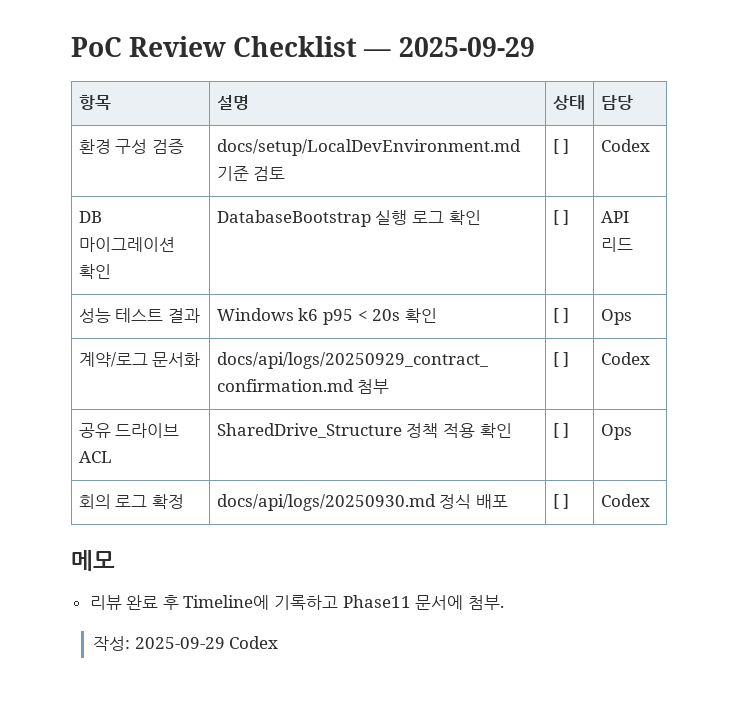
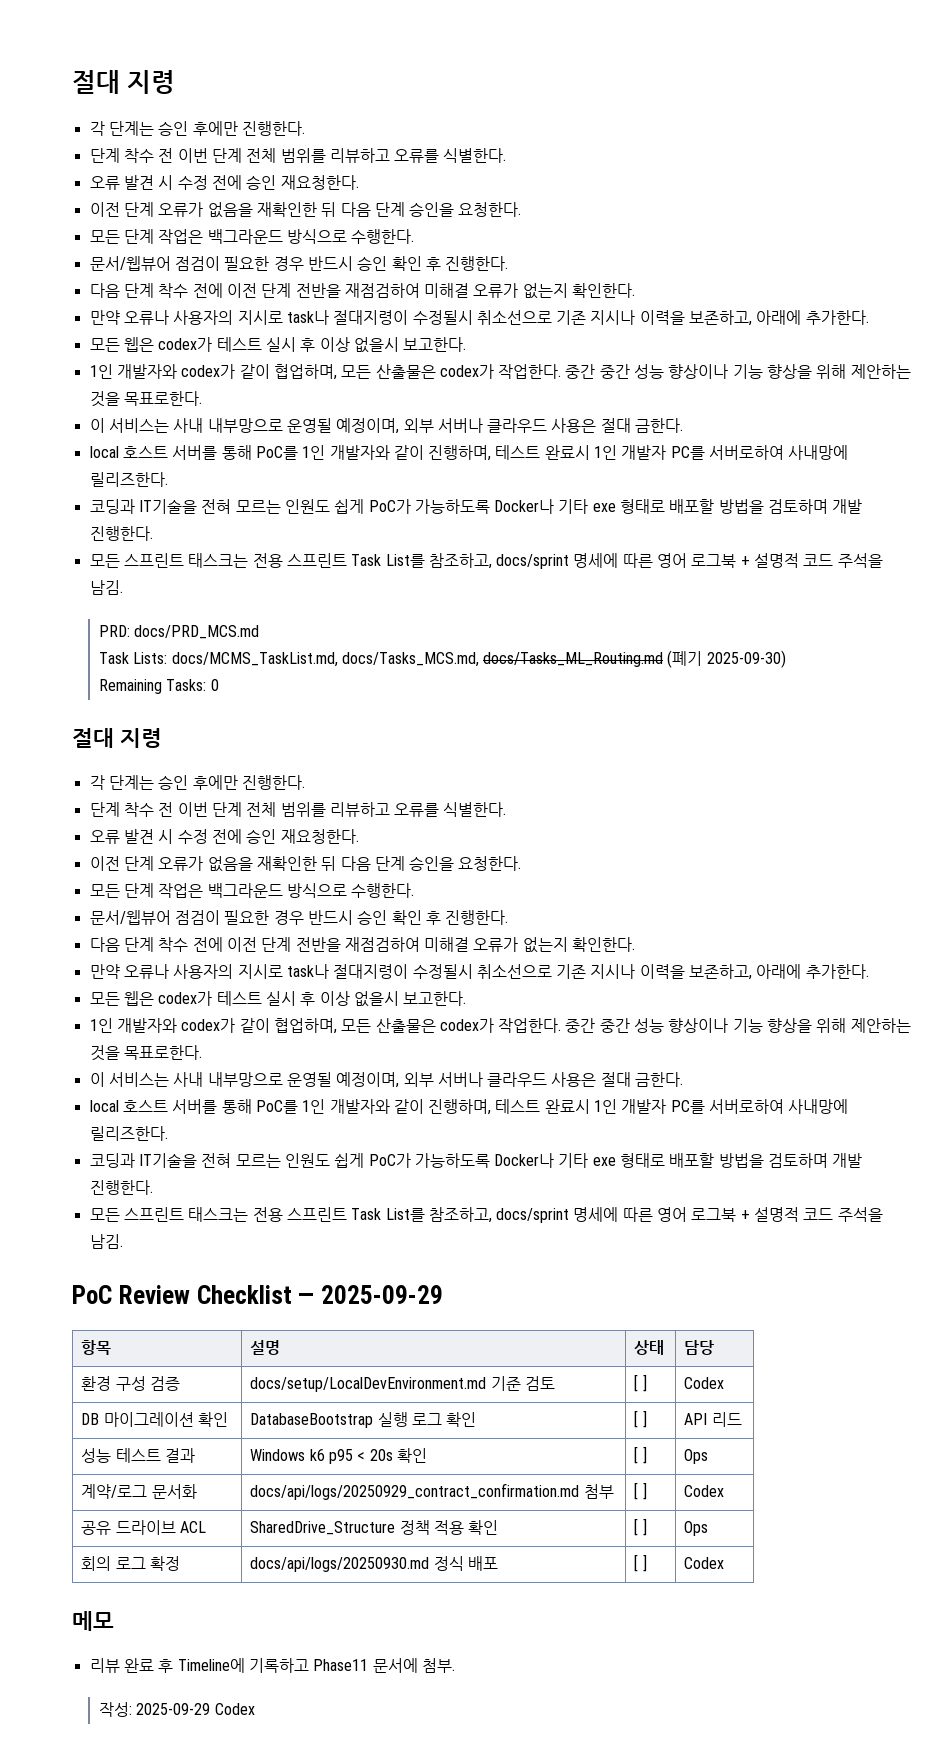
(71, 47) none -> [72,70,175,94] [89,121,305,136] [89,148,507,163] [89,175,359,190] [89,202,522,218] [89,229,415,244] [89,256,509,271] [89,283,636,299] [89,310,869,326] [89,337,467,353] [89,364,911,380] [89,391,202,407] [89,418,684,434] [89,445,849,461] [89,472,168,487] [89,499,863,514] [89,526,153,541] [89,553,883,569] [89,580,123,595] [98,625,260,639] [98,650,786,668] [98,679,219,694] [72,728,162,748] [89,775,305,790] [89,802,507,817] [89,829,359,844] [89,856,522,872] [89,883,415,898] [89,910,509,925] [89,937,636,953] [89,964,869,980] [89,991,467,1007] [89,1018,911,1034] [89,1045,202,1061] [89,1072,684,1088] [89,1099,849,1115] [89,1126,168,1141] [89,1153,863,1168] [89,1180,153,1195] [89,1207,883,1223] [89,1234,123,1249] 절대 지령 // 각 단계는 승인 후에만 진행한다. // 단계 착수 전 이번 단계 전체 범위를 리뷰하고 오류를 식별한다. // 오류 발견 시 수정 전에 승인 재요청한다. // 이전 단계 오류가 없음을 재확인한 뒤 다음 단계 승인을 요청한다. // 모든 단계 작업은 백그라운드 방식으로 수행한다. // 문서/웹뷰어 점검이 필요한 경우 반드시 승인 확인 후 진행한다. // 다음 단계 착수 전에 이전 단계 전반을 재점검하여 미해결 오류가 없는지 확인한다. // 만약 오류나 사용자의 지시로 task나 절대지령이 수정될시 취소선으로 기존 지시나 이력을 보존하고, 아래에 추가한다. // 모든 웹은 codex가 테스트 실시 후 이상 없을시 보고한다. // 1인 개발자와 codex가 같이 협업하며, 모든 산출물은 codex가 작업한다. 중간 중간 성능 향상이나 기능 향상을 위해 제안하는 것을 목표로한다. // 이 서비스는 사내 내부망으로 운영될 예정이며, 외부 서버나 클라우드 사용은 절대 금한다. // local 호스트 서버를 통해 PoC를 1인 개발자와 같이 진행하며, 테스트 완료시 1인 개발자 PC를 서버로하여 사내망에 릴리즈한다. // 코딩과 IT기술을 전혀 모르는 인원도 쉽게 PoC가 가능하도록 Docker나 기타 exe 형태로 배포할 방법을 검토하며 개발 진행한다. // 모든 스프린트 태스크는 전용 스프린트 Task List를 참조하고, docs/sprint 명세에 따른 영어 로그북 + 설명적 코드 주석을 남김. // PRD: docs/PRD_MCS.md // Task Lists: docs/MCMS_TaskList.md, docs/Tasks_MCS.md, docs/Tasks_ML_Routing.md (폐기 2025-09-30) // Remaining Tasks: 0 // 절대 지령 // 각 단계는 승인 후에만 진행한다. // 단계 착수 전 이번 단계 전체 범위를 리뷰하고 오류를 식별한다. // 오류 발견 시 수정 전에 승인 재요청한다. // 이전 단계 오류가 없음을 재확인한 뒤 다음 단계 승인을 요청한다. // 모든 단계 작업은 백그라운드 방식으로 수행한다. // 문서/웹뷰어 점검이 필요한 경우 반드시 승인 확인 후 진행한다. // 다음 단계 착수 전에 이전 단계 전반을 재점검하여 미해결 오류가 없는지 확인한다. // 만약 오류나 사용자의 지시로 task나 절대지령이 수정될시 취소선으로 기존 지시나 이력을 보존하고, 아래에 추가한다. // 모든 웹은 codex가 테스트 실시 후 이상 없을시 보고한다. // 1인 개발자와 codex가 같이 협업하며, 모든 산출물은 codex가 작업한다. 중간 중간 성능 향상이나 기능 향상을 위해 제안하는 것을 목표로한다. // 이 서비스는 사내 내부망으로 운영될 예정이며, 외부 서버나 클라우드 사용은 절대 금한다. // local 호스트 서버를 통해 PoC를 1인 개발자와 같이 진행하며, 테스트 완료시 1인 개발자 PC를 서버로하여 사내망에 릴리즈한다. // 코딩과 IT기술을 전혀 모르는 인원도 쉽게 PoC가 가능하도록 Docker나 기타 exe 형태로 배포할 방법을 검토하며 개발 진행한다. // 모든 스프린트 태스크는 전용 스프린트 Task List를 참조하고, docs/sprint 명세에 따른 영어 로그북 + 설명적 코드 주석을 남김. //

